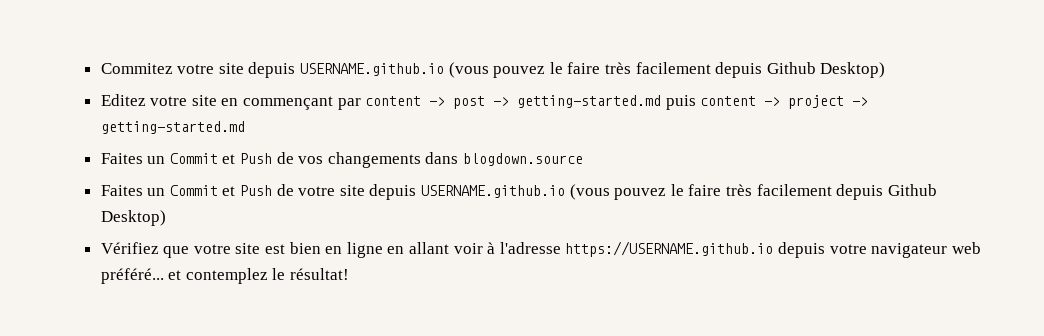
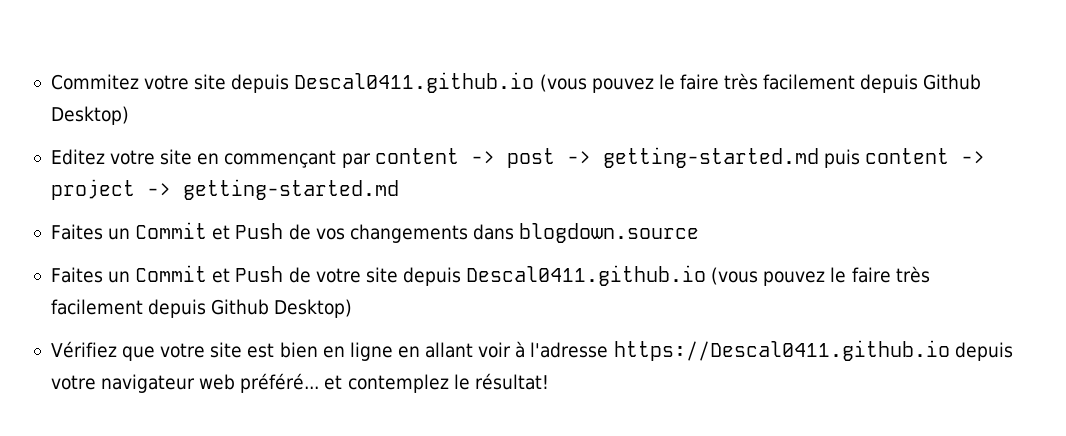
[300,63,445,76] USERNAME.github.io -> [294,72,535,93] Descal0411.github.io
[421,185,566,198] USERNAME.github.io -> [466,265,707,286] Descal0411.github.io
[565,241,774,257] https://USERNAME.github.io -> [613,340,950,361] https://Descal0411.github.io

